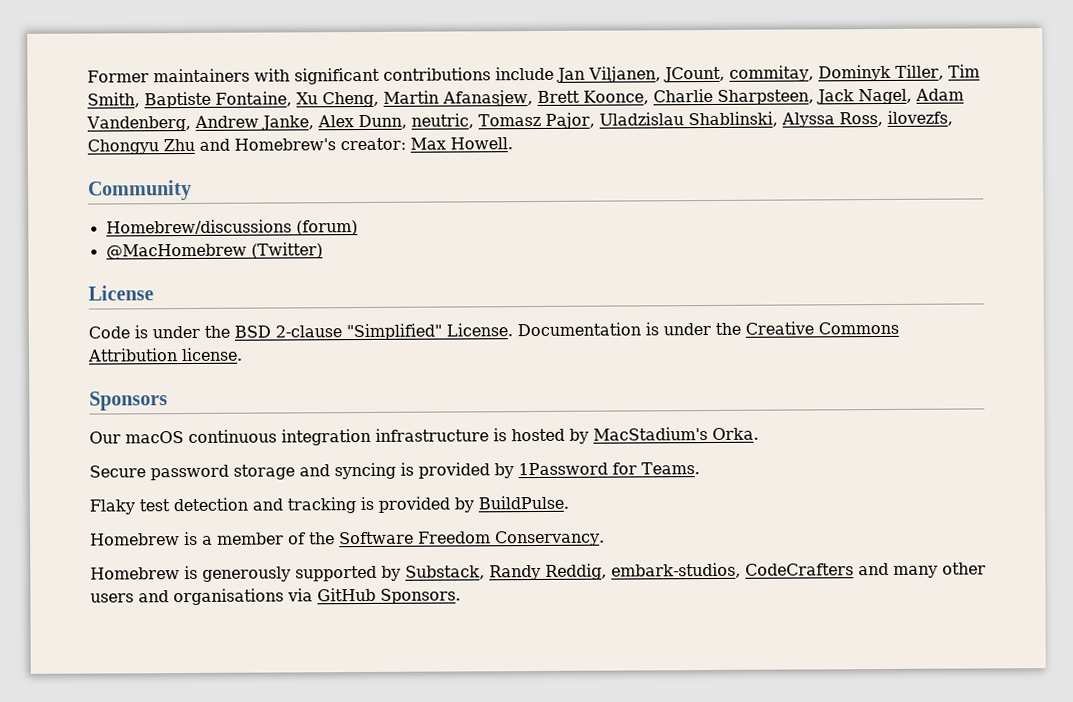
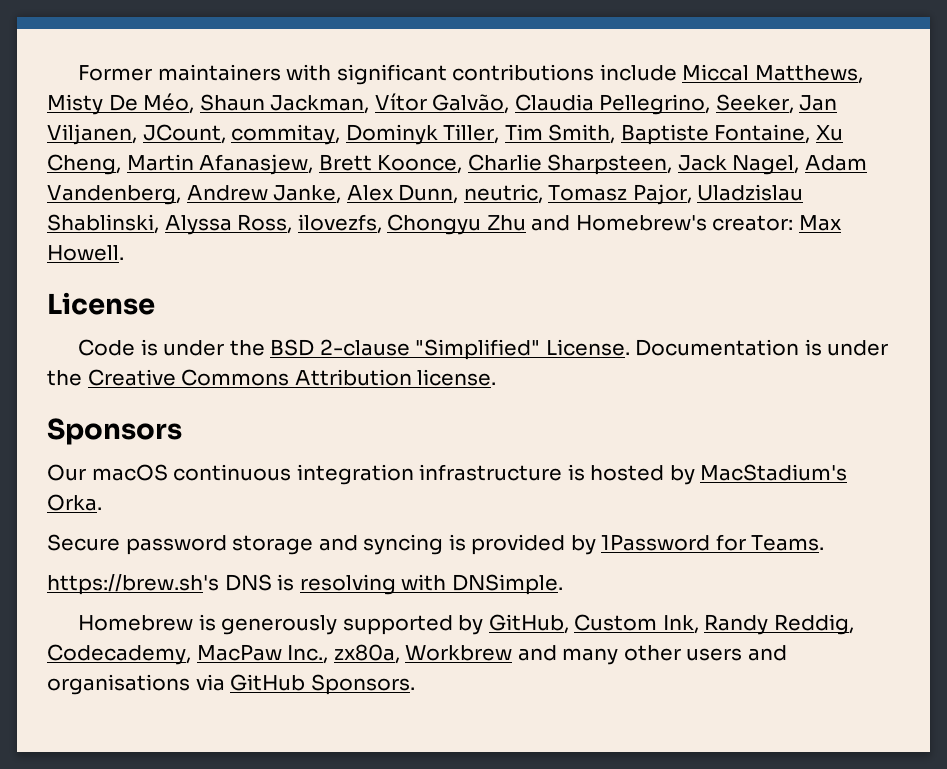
(554, 73) none -> [682,64,863,84] [47,93,794,115] Miccal Matthews, Misty De Méo, Shaun Jackman, Vítor Galvão, Claudia Pellegrino, Seeker,
[88,179,192,201] [105,219,358,236] [105,242,323,260] // Community // Homebrew/discussions (forum) // @MacHomebrew (Twitter) -> (124, 253) none
[89,495,569,515] [90,530,605,547] Flaky test detection and tracking is provided by BuildPulse. // Homebrew is a member of the Software Freedom Conservancy. -> [47,574,563,595] https://brew.sh's DNS is resolving with DNSimple.
[405,562,854,581] Substack, Randy Reddig, embark-studios, CodeCrafters -> [488,614,854,635] [47,644,513,665] GitHub, Custom Ink, Randy Reddig, Codecademy, MacPaw Inc., zx80a, Workbrew

